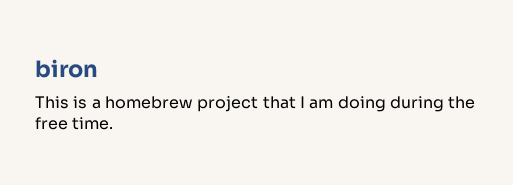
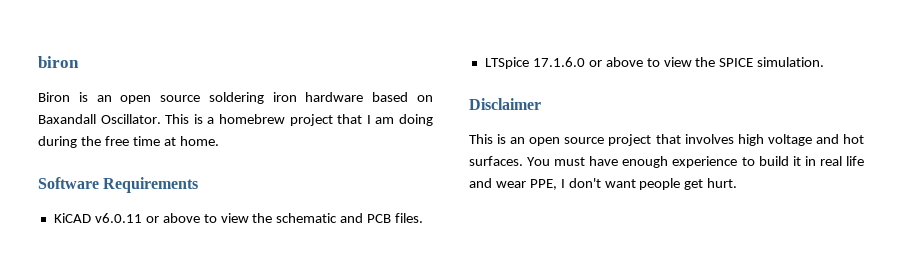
(98, 68) none -> [38,92,433,104] [38,114,161,124] Biron is an open source soldering iron hardware based on Baxandall Oscillator.
[72,117,114,130] time. -> [132,136,219,146] [38,177,199,193] [53,213,424,223] [484,57,825,69] [469,98,541,110] [469,134,864,146] [469,156,864,168] [469,178,738,190] time at home. // Software Requirements // KiCAD v6.0.11 or above to view the schematic and PCB files. // LTSpice 17.1.6.0 or above to view the SPICE simulation. // Disclaimer // This is an open source project that involves high voltage and hot surfaces. You must have enough experience to build it in real life and wear PPE, I don't want people get hurt.

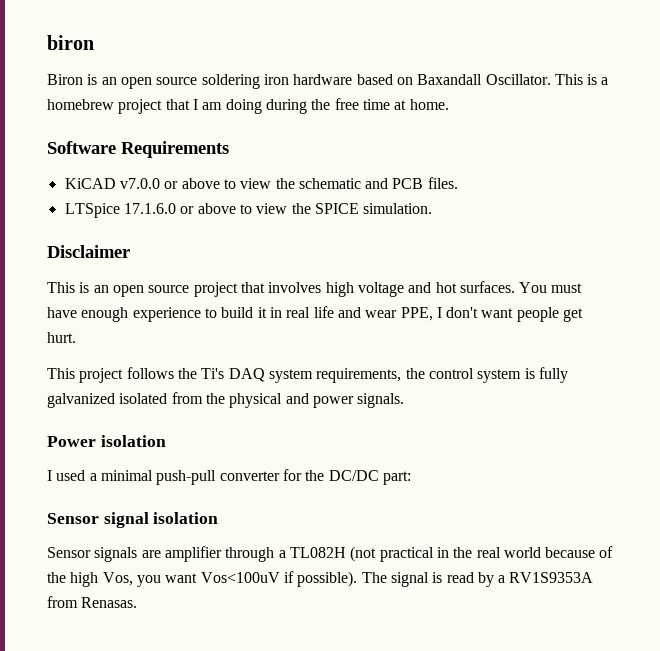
[94,213,142,223] v6.0.11 -> [119,178,160,189] v7.0.0
(738, 183) none -> [47,367,568,383] [47,392,405,408] [47,435,166,447] [47,469,411,485] [47,512,219,528] [47,546,614,562] [47,571,594,587] [47,596,138,608] // This project follows the Ti's DAQ system requirements, the control system is fully galvanized isolated from the physical and power signals. // Power isolation // I used a minimal push-pull converter for the DC/DC part: // Sensor signal isolation // Sensor signals are amplifier through a TL082H (not practical in the real world because of the high Vos, you want Vos<100uV if possible). The signal is read by a RV1S9353A from Renasas.

